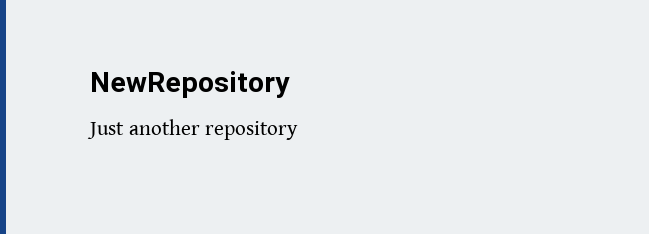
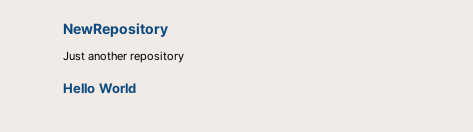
(299, 130) none -> [63,83,136,94] // Hello World

